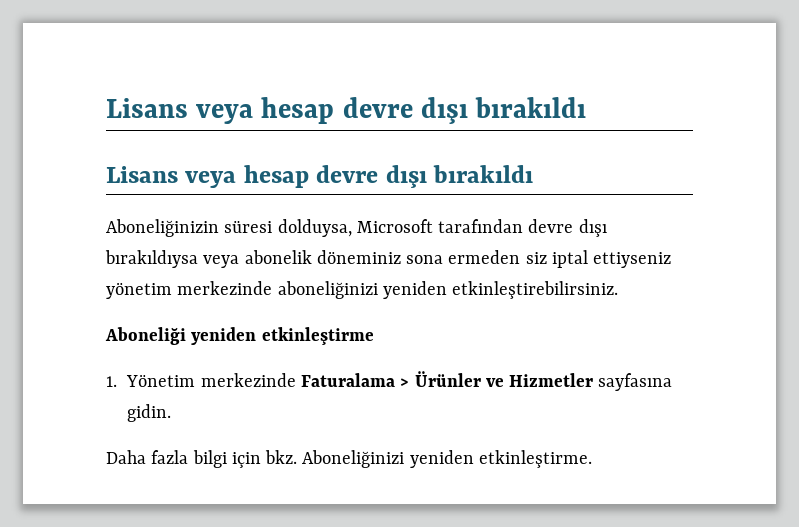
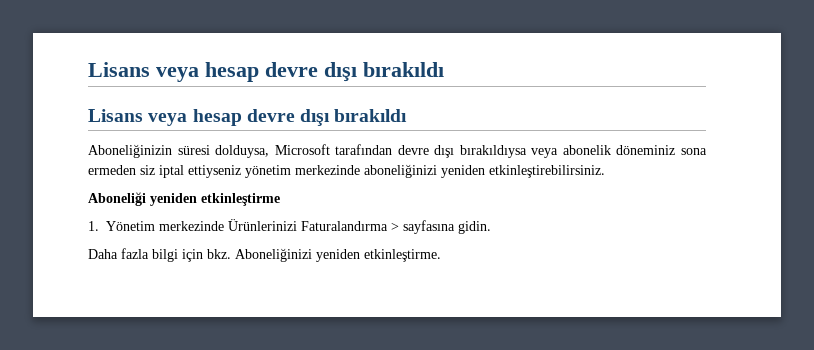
[300,371,594,387] Faturalama > Ürünler ve Hizmetler -> [228,219,399,231] Ürünlerinizi Faturalandırma >

